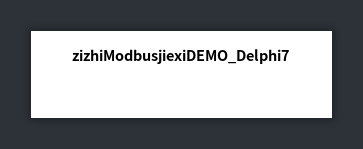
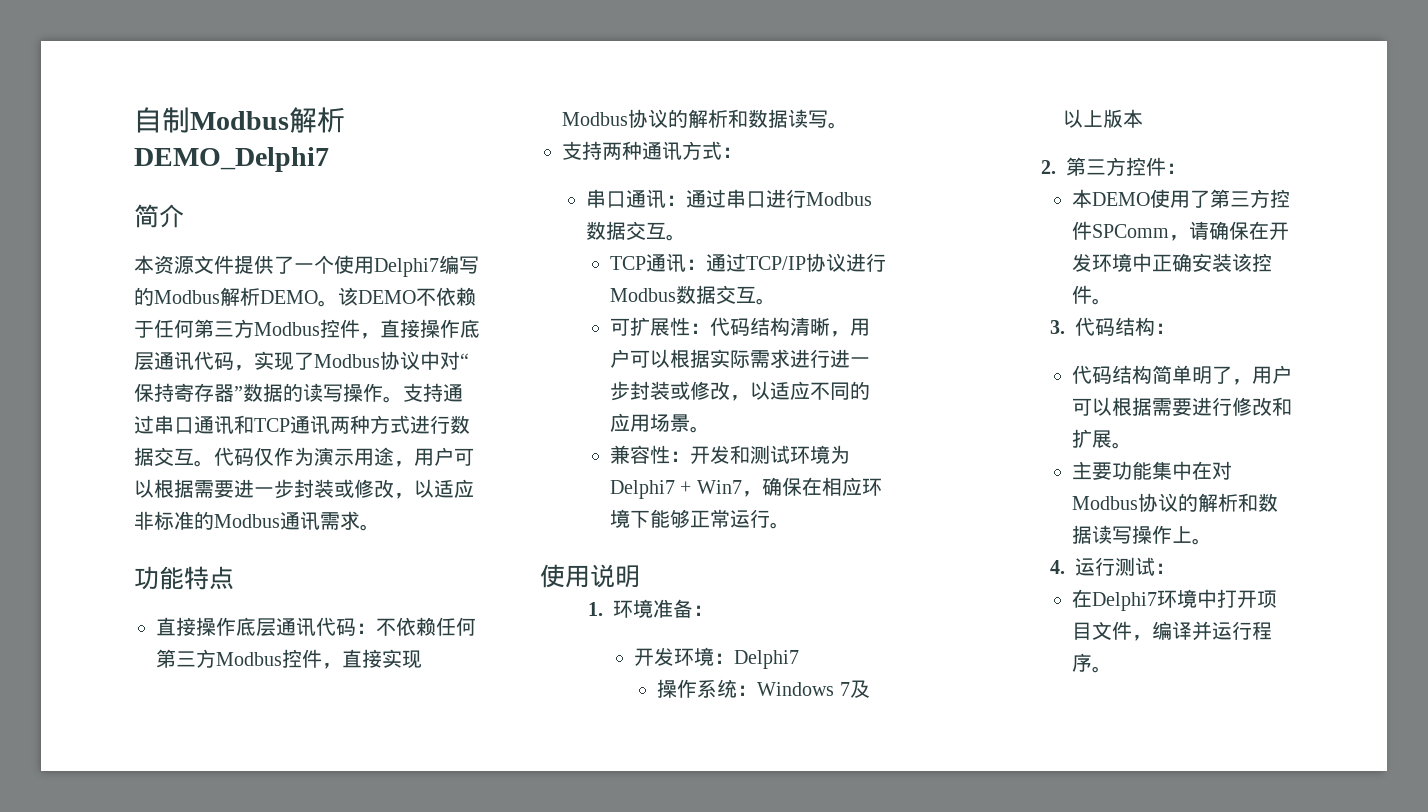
[72,49,290,64] zizhiModbusjiexiDEMO_Delphi7 -> [134,107,345,133] [134,147,329,172] [134,204,184,228] [134,255,479,277] [134,287,476,307] [134,319,480,339] [134,351,469,371] [134,383,463,403] [134,415,470,434] [134,447,474,467] [134,479,474,499] [134,511,380,531] [134,566,234,590] [156,617,476,637] [156,649,422,669] [562,109,848,129] [562,141,742,160] [585,189,872,208] [585,221,686,241] [609,253,886,272] [609,285,776,305] [609,317,870,337] [609,349,870,368] [609,381,870,401] [609,413,710,433] [609,445,850,464] [609,477,882,499] [609,509,790,529] [540,564,640,588] [587,599,713,618] [633,647,799,669] [657,679,870,698] [1063,109,1144,128] [1041,157,1187,176] [1072,189,1291,208] [1072,221,1290,241] [1072,253,1273,272] [1072,285,1113,305] [1050,317,1176,336] [1072,365,1293,385] [1072,397,1293,416] [1072,429,1133,449] [1072,461,1233,480] [1072,493,1279,512] [1072,525,1213,545] [1050,557,1176,576] [1072,589,1278,611] [1072,621,1273,641] [1072,653,1113,673] 自制Modbus解析DEMO_Delphi7 // 简介 // 本资源文件提供了一个使用Delphi7编写的Modbus解析DEMO。该DEMO不依赖于任何第三方Modbus控件，直接操作底层通讯代码，实现了Modbus协议中对“保持寄存器”数据的读写操作。支持通过串口通讯和TCP通讯两种方式进行数据交互。代码仅作为演示用途，用户可以根据需要进一步封装或修改，以适应非标准的Modbus通讯需求。 // 功能特点 // 直接操作底层通讯代码：不依赖任何第三方Modbus控件，直接实现Modbus协议的解析和数据读写。 // 支持两种通讯方式： // 串口通讯：通过串口进行Modbus数据交互。 // TCP通讯：通过TCP/IP协议进行Modbus数据交互。 // 可扩展性：代码结构清晰，用户可以根据实际需求进行进一步封装或修改，以适应不同的应用场景。 // 兼容性：开发和测试环境为Delphi7 + Win7，确保在相应环境下能够正常运行。 // 使用说明 // 1.环境准备： // 开发环境：Delphi7 // 操作系统：Windows 7及以上版本 // 2.第三方控件： // 本DEMO使用了第三方控件SPComm，请确保在开发环境中正确安装该控件。 // 3.代码结构： // 代码结构简单明了，用户可以根据需要进行修改和扩展。 // 主要功能集中在对Modbus协议的解析和数据读写操作上。 // 4.运行测试： // 在Delphi7环境中打开项目文件，编译并运行程序。

